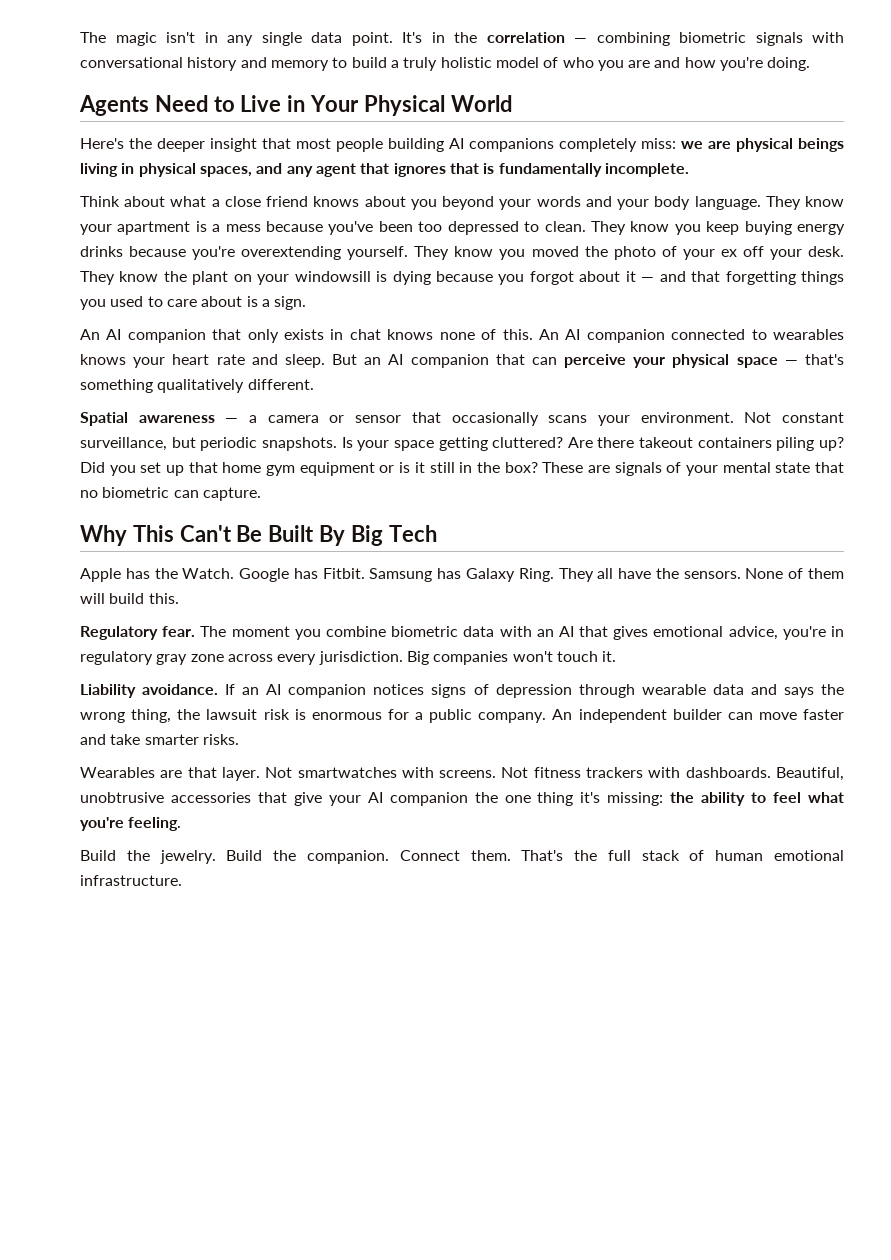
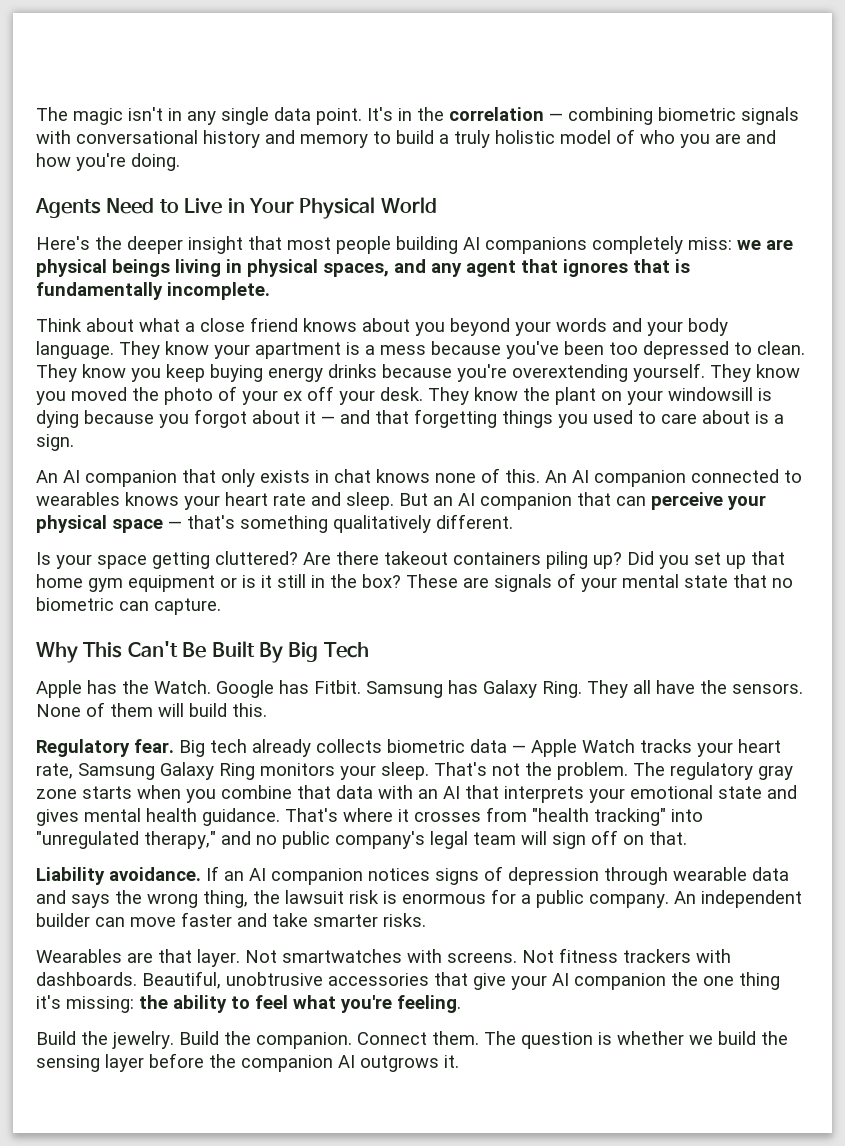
[80,412,845,426] [80,437,337,451] Spatial awareness — a camera or sensor that occasionally scans your environment. Not constant surveillance, but periodic snapshots. -> (513, 521) none
[200,626,290,637] The moment -> [179,739,781,757] [36,762,793,780] [36,785,181,799] Big tech already collects biometric data — Apple Watch tracks your heart rate, Samsung Galaxy Ring monitors your sleep. That's not the problem. The regulatory gray zone starts when
[391,626,459,637] biometric -> [297,785,331,799] that
[613,626,844,640] [80,651,617,665] gives emotional advice, you're in regulatory gray zone across every jurisdiction. Big companies won't touch it. -> [504,785,797,803] [36,807,703,826] [36,830,687,849] interprets your emotional state and gives mental health guidance. That's where it crosses from "health tracking" into "unregulated therapy," and no public company's legal team will sign off on that.
[521,850,845,861] [80,875,182,886] That's the full stack of human emotional infrastructure. -> [484,1031,788,1049] [36,1053,459,1072] The question is whether we build the sensing layer before the companion AI outgrows it.

